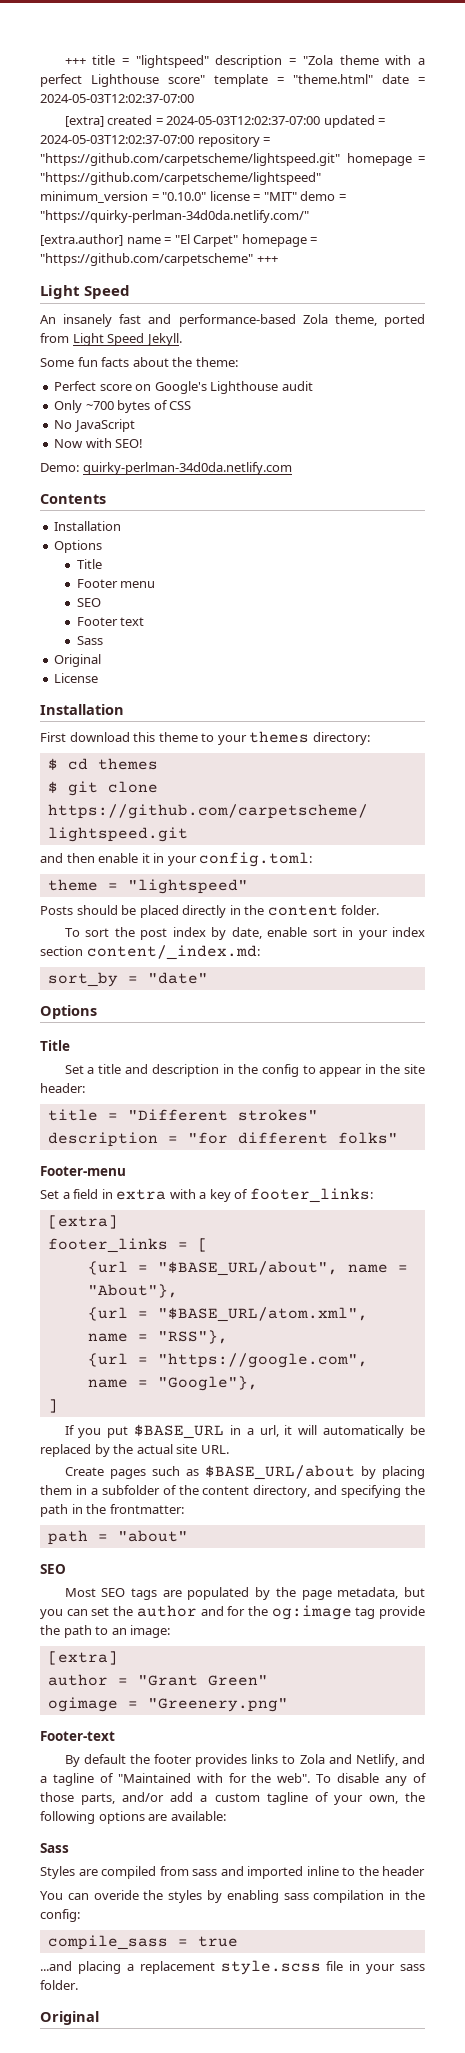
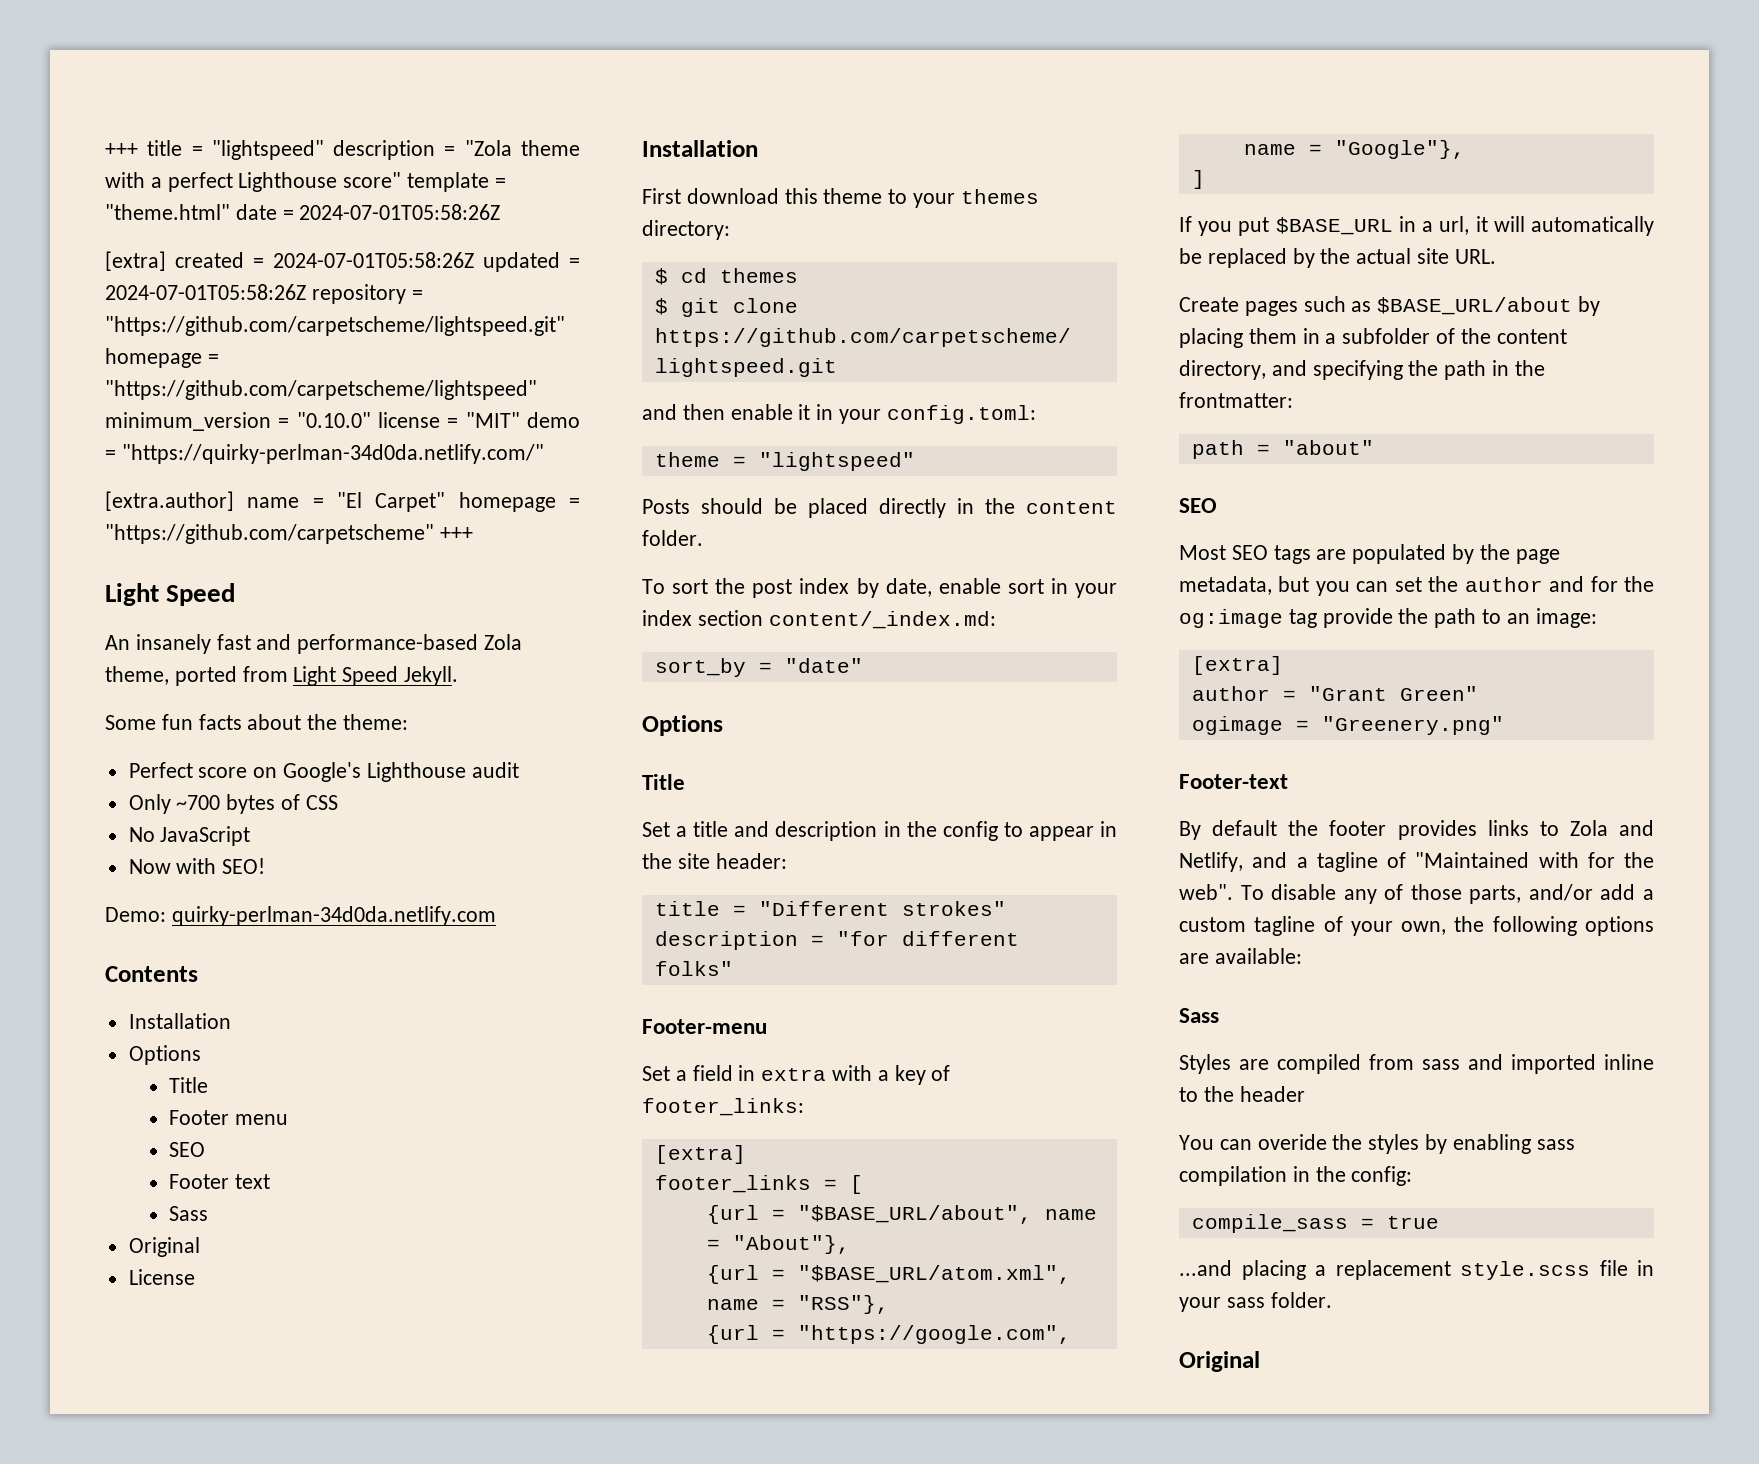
[40,94,194,103] 2024-05-03T12:02:37-07:00 -> [299,204,501,220] 2024-07-01T05:58:26Z
[166,116,321,125] 2024-05-03T12:02:37-07:00 -> [273,252,474,268] 2024-07-01T05:58:26Z
[40,135,194,144] 2024-05-03T12:02:37-07:00 -> [105,284,306,300] 2024-07-01T05:58:26Z

